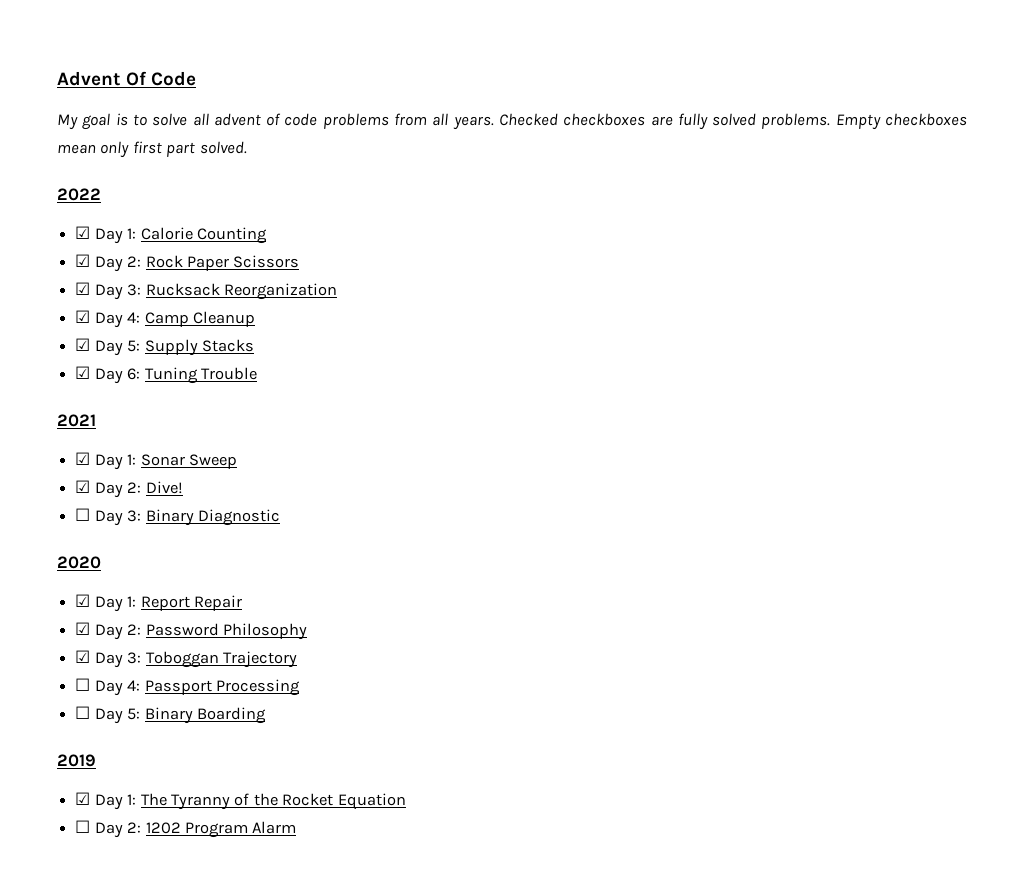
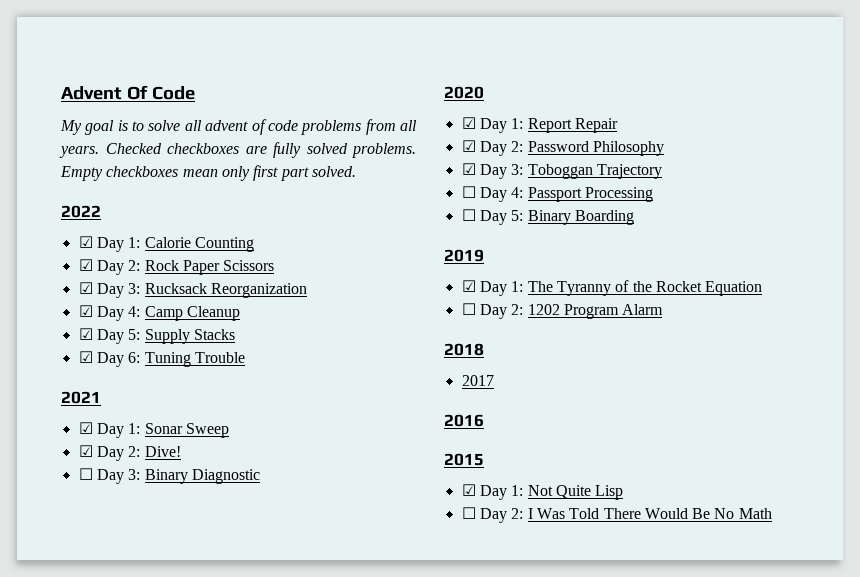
(297, 827) none -> [444,343,484,356] [461,375,494,386] [444,414,484,427] [444,453,484,466] [461,484,624,500] [461,507,772,523] // 2018 // 2017 // 2016 // 2015 // ☑ Day 1: Not Quite Lisp // ☐ Day 2: I Was Told There Would Be No Math

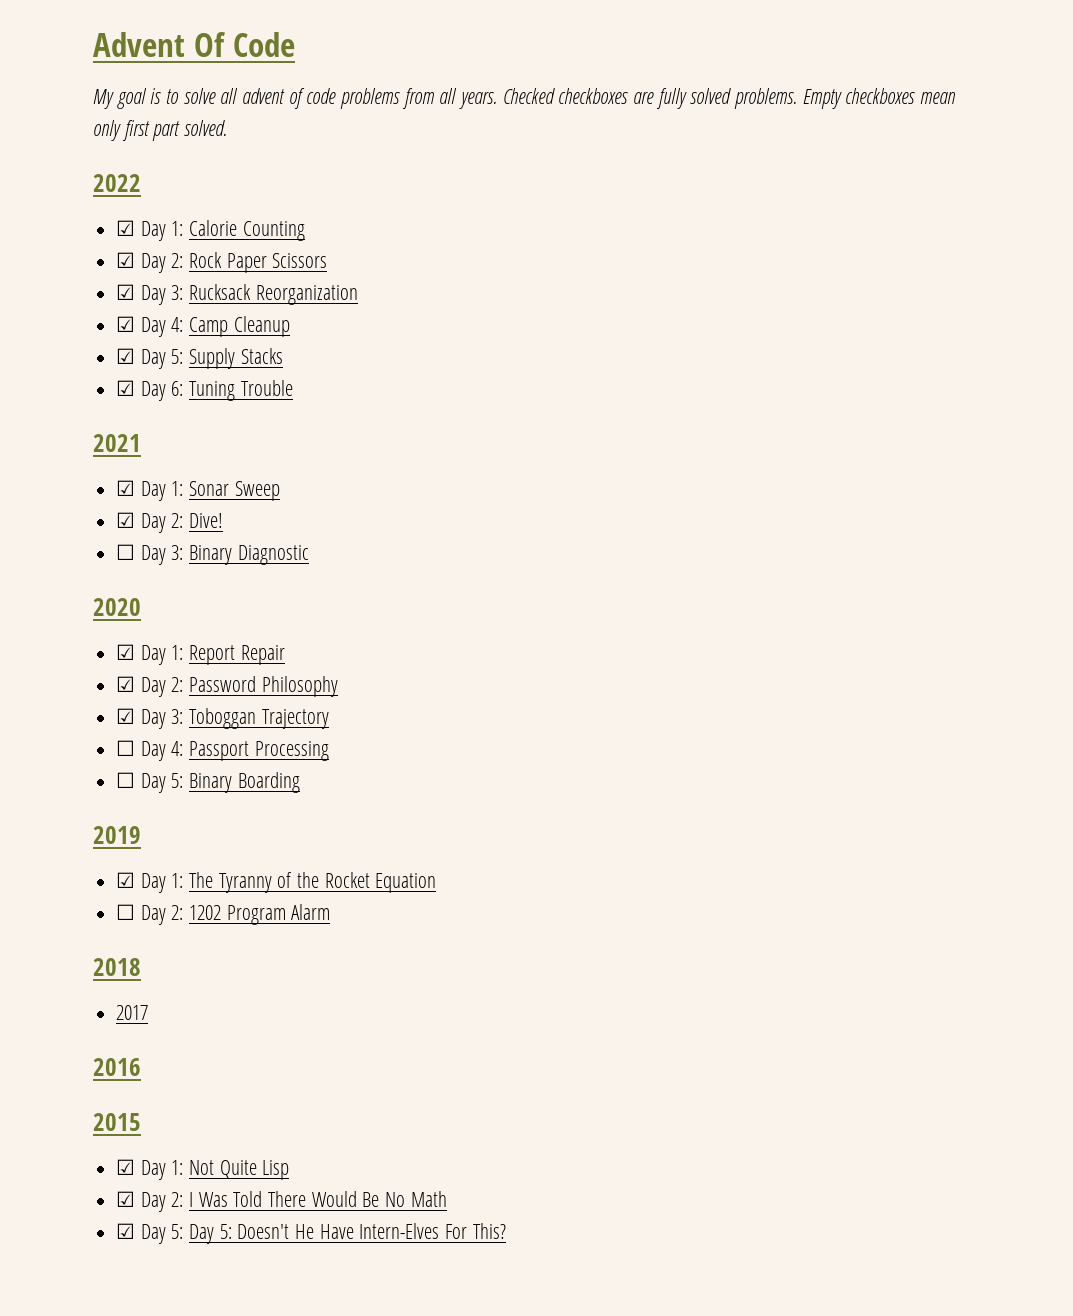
[461,507,476,519] ☐ -> [116,1191,136,1207] ☑
(772, 513) none -> [116,1223,506,1244] // ☑ Day 5: Day 5: Doesn't He Have Intern-Elves For This?

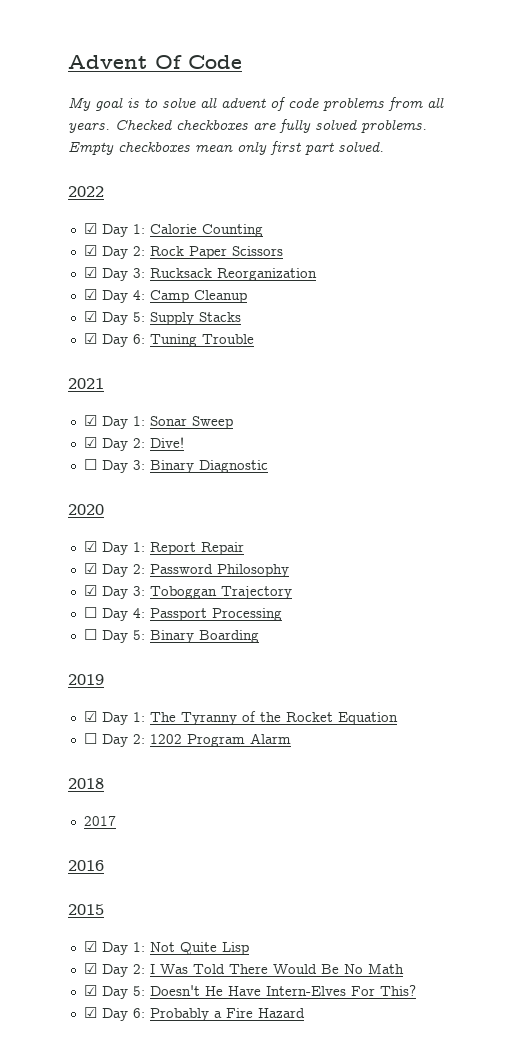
[189,1224,232,1244] Day 5: -> (145, 991) none
(506, 1231) none -> [83,1007,305,1021] // ☑ Day 6: Probably a Fire Hazard

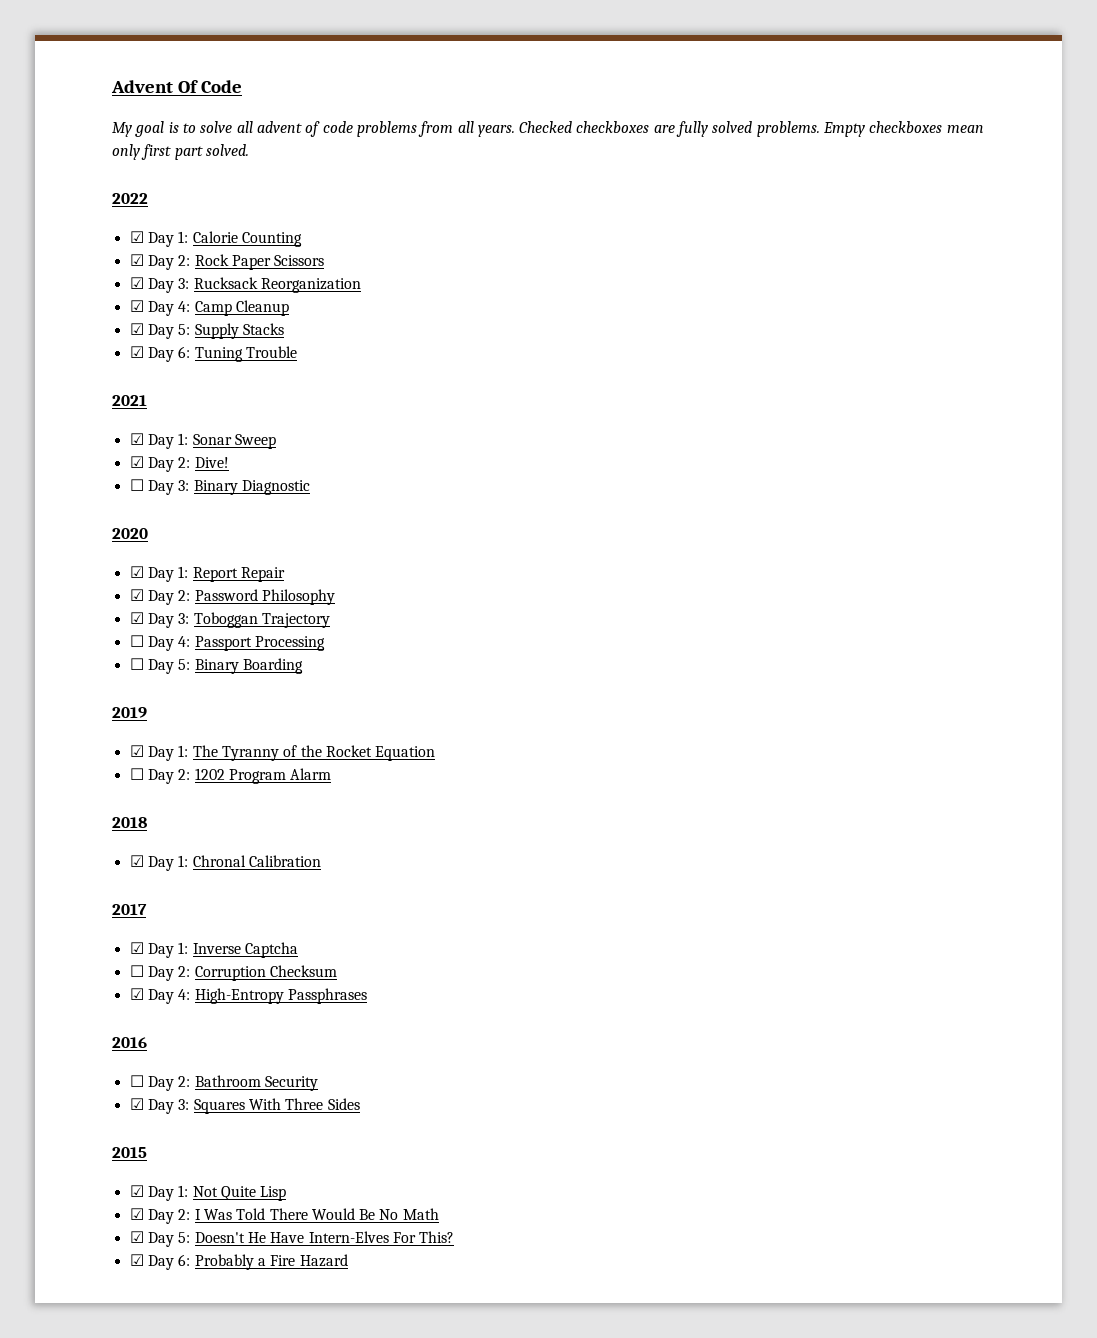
[83,816,116,826] [68,860,104,871] 2017 // 2016 -> [129,855,321,871] [112,904,147,915] [129,942,298,958] [129,965,337,981] [129,988,367,1004] [112,1037,147,1048] [129,1075,318,1091] [129,1098,360,1114] ☑ Day 1: Chronal Calibration // 2017 // ☑ Day 1: Inverse Captcha // ☐ Day 2: Corruption Checksum // ☑ Day 4: High-Entropy Passphrases // 2016 // ☐ Day 2: Bathroom Security // ☑ Day 3: Squares With Three Sides

